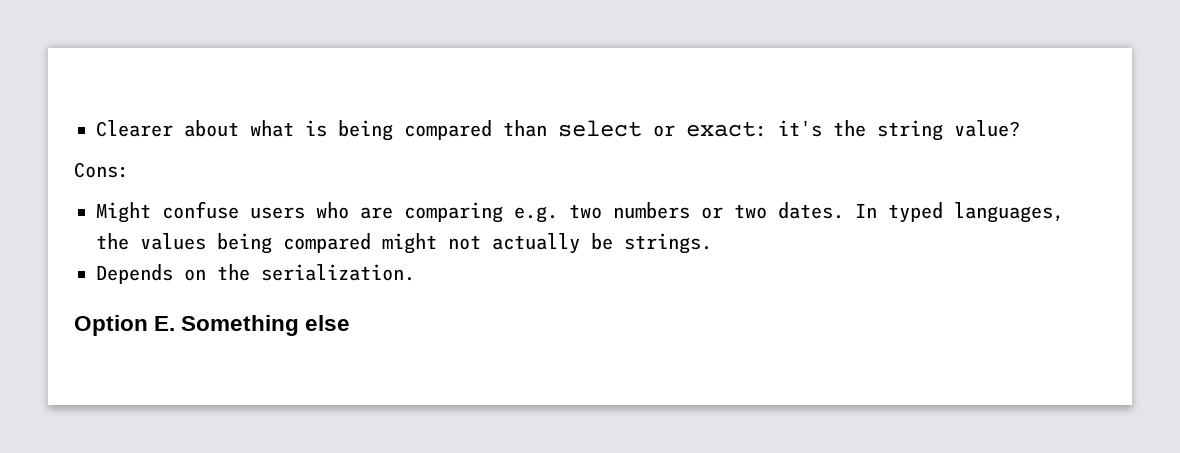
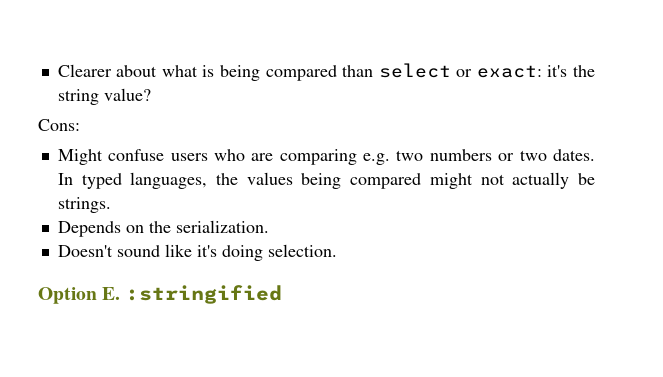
(415, 272) none -> [57,244,337,261] // Doesn't sound like it's doing selection.
[181,315,351,336] Something else -> [125,285,282,304] :stringified

